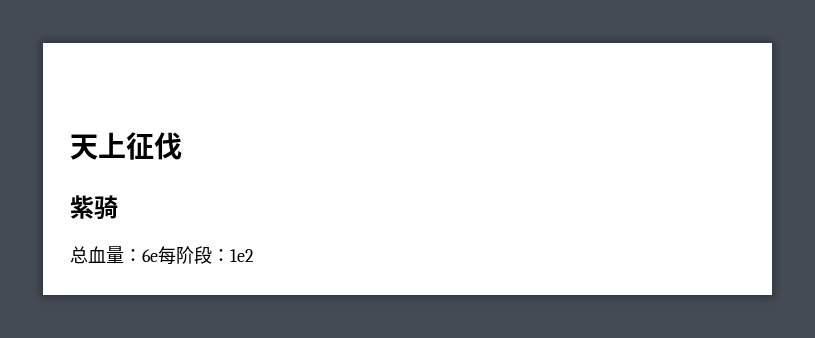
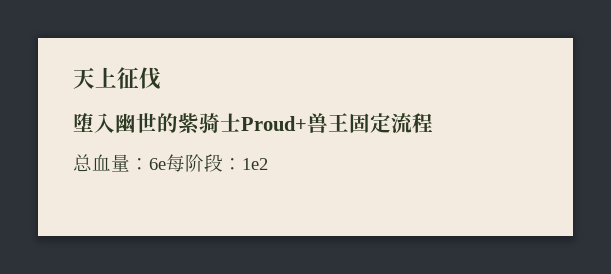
(182, 146) none -> [73,113,178,133] 堕入幽世的
(118, 207) none -> [220,113,433,133] 士Proud+兽王固定流程

